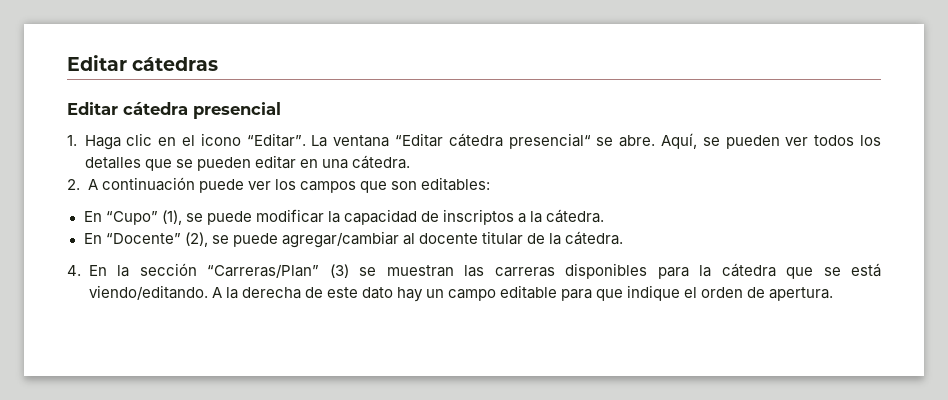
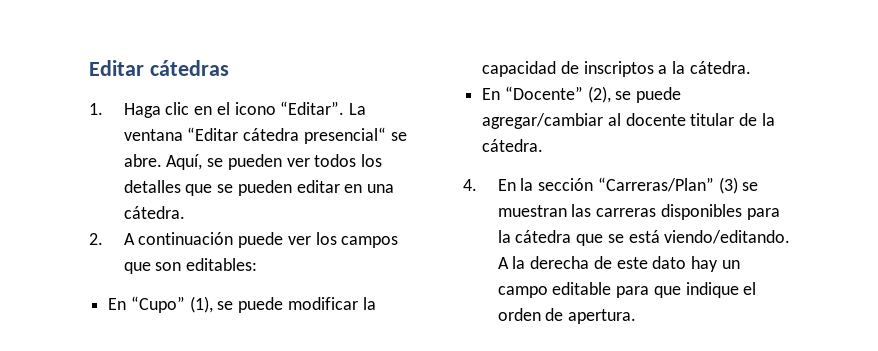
[67,102,281,119] // Editar cátedra presencial -> (229, 68) none

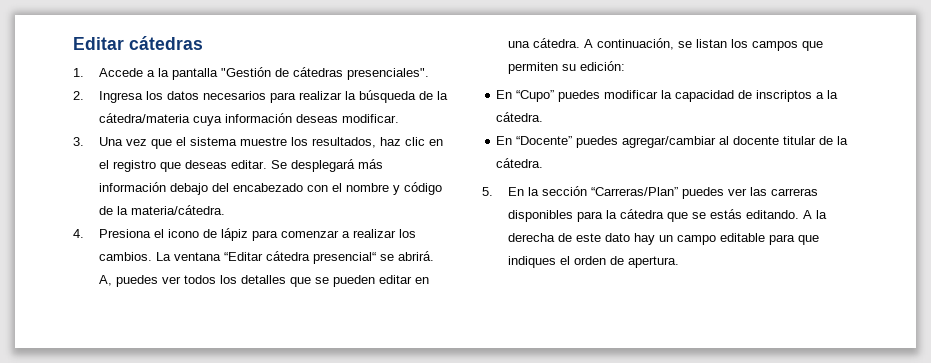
[123,101,345,118] Haga clic en el icono “Editar”. -> [98,67,429,80] [73,90,448,103] [98,113,399,126] [73,137,443,149] [98,159,383,172] [98,182,442,195] [98,205,225,215] [73,228,416,241] [98,252,152,261] Accede a la pantalla "Gestión de cátedras presenciales". // 2. Ingresa los datos necesarios para realizar la búsqueda de la cátedra/materia cuya información deseas modificar. // 3. Una vez que el sistema muestre los resultados, haz clic en el registro que deseas editar. Se desplegará más información debajo del encabezado con el nombre y código de la materia/cátedra. // 4. Presiona el icono de lápiz para comenzar a realizar los cambios.
[123,154,282,170] abre. Aquí, se pueden -> [397,251,434,261] [98,275,158,287] abrirá. A, puedes
[89,232,399,248] [123,258,258,274] // 2. A continuación puede ver los campos que son editables: -> [583,38,823,51] [507,61,625,74] A continuación, se listan los campos que permiten su edición:
[189,296,284,313] (1), se puede -> [558,90,601,102] puedes
[587,86,682,103] (2), se puede -> [576,136,619,148] puedes
[463,179,477,191] 4. -> [482,187,493,196] 5.
[718,177,759,194] [497,205,567,217] (3) se muestran -> [681,187,747,199] puedes ver
[628,230,791,244] está viendo/editando. -> [709,209,799,219] estás editando.
[685,282,739,298] indique -> [507,256,556,268] indiques

